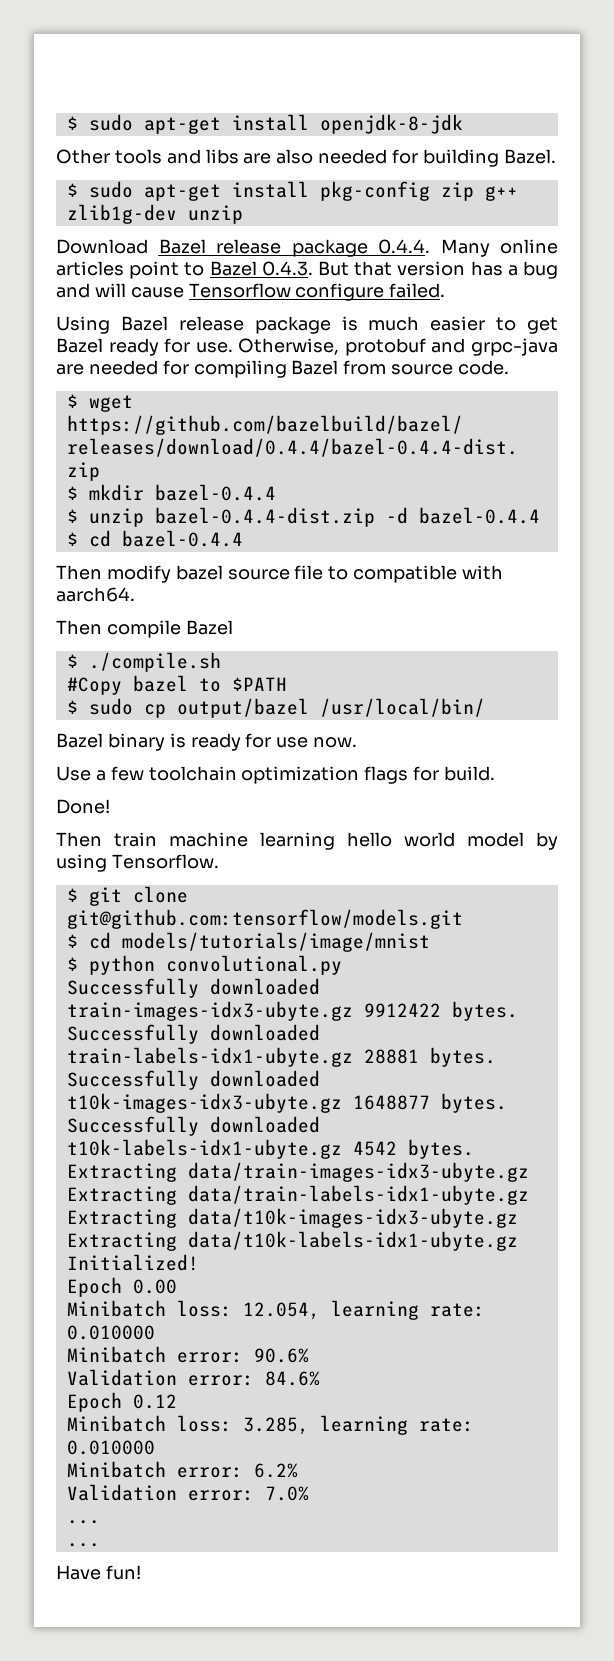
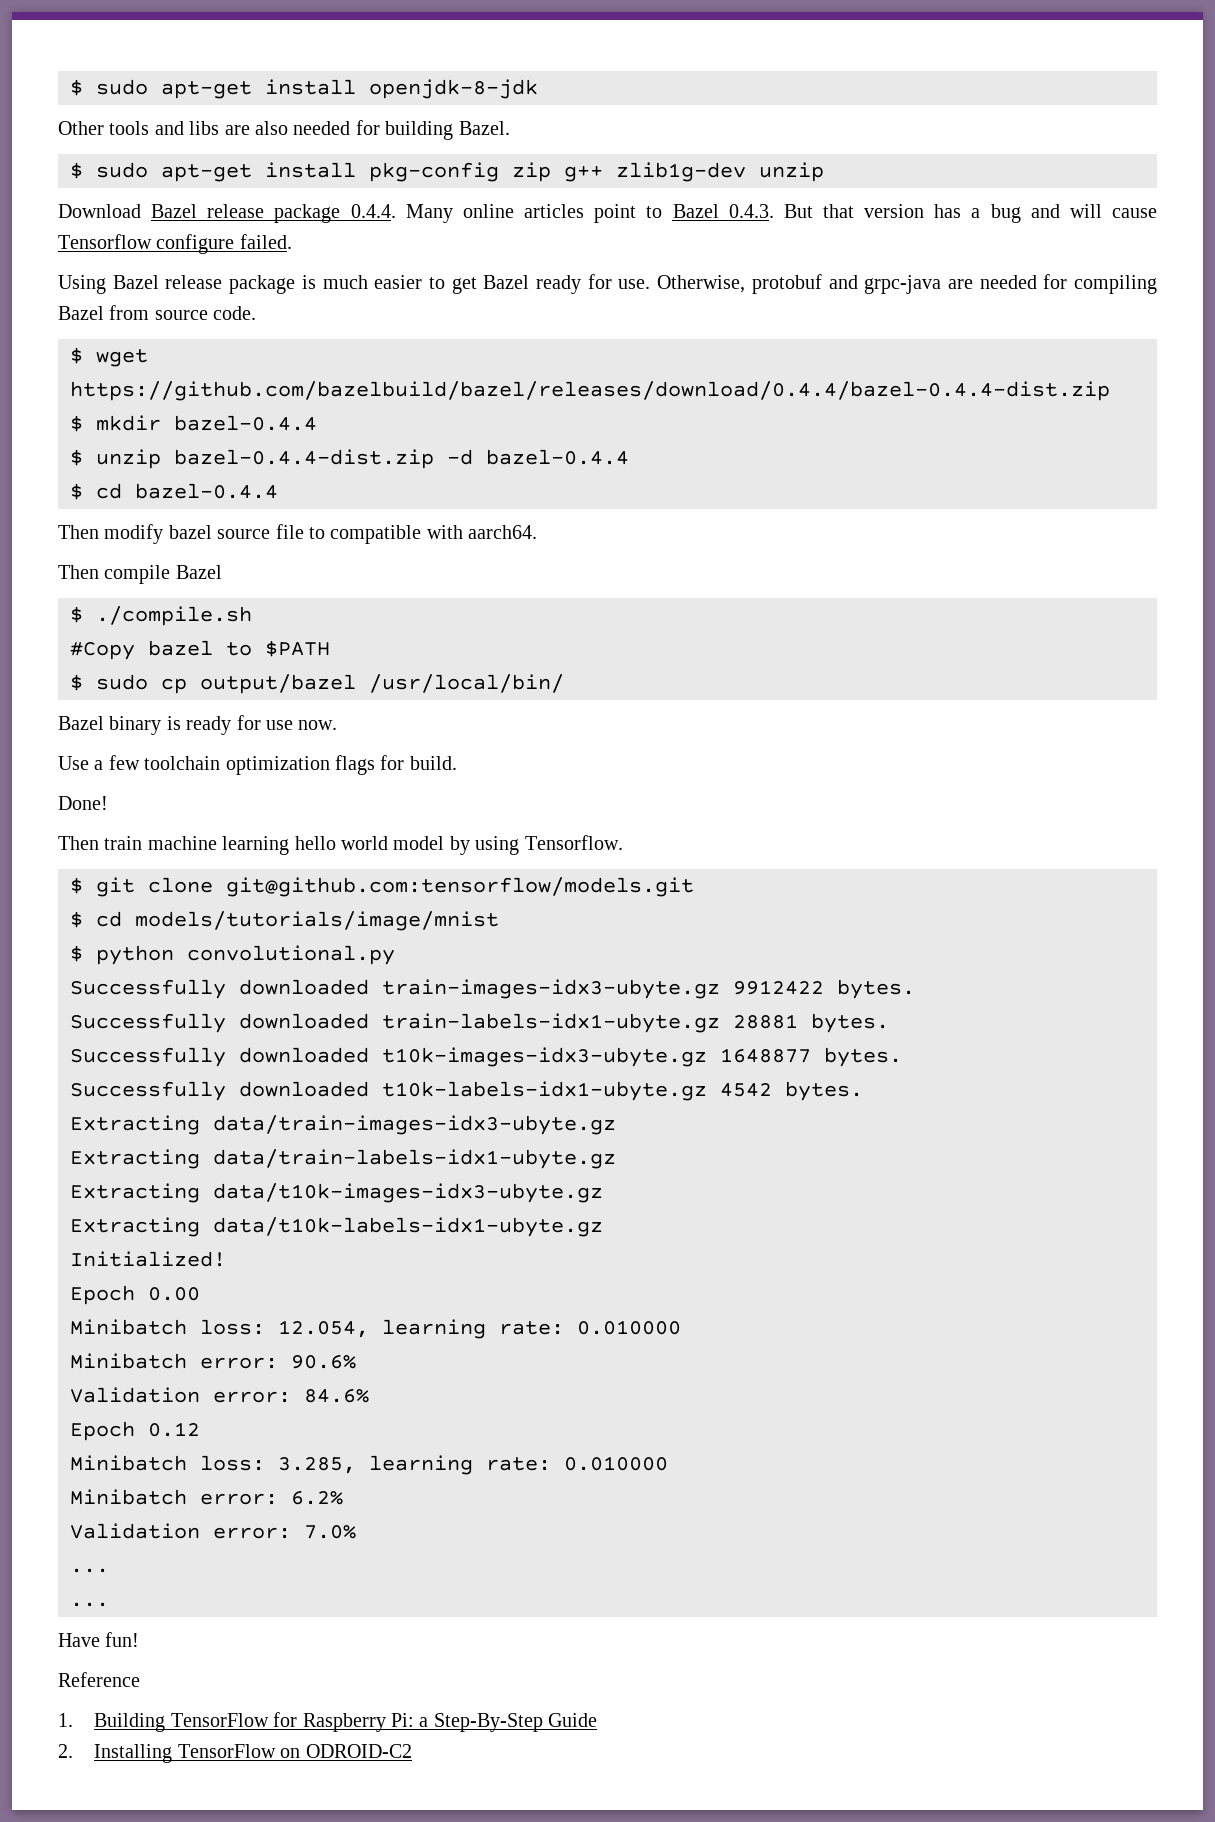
(141, 1572) none -> [58,1672,140,1687] [58,1712,598,1732] [58,1744,412,1763] // Reference // 1. Building TensorFlow for Raspberry Pi: a Step-By-Step Guide // 2. Installing TensorFlow on ODROID-C2

